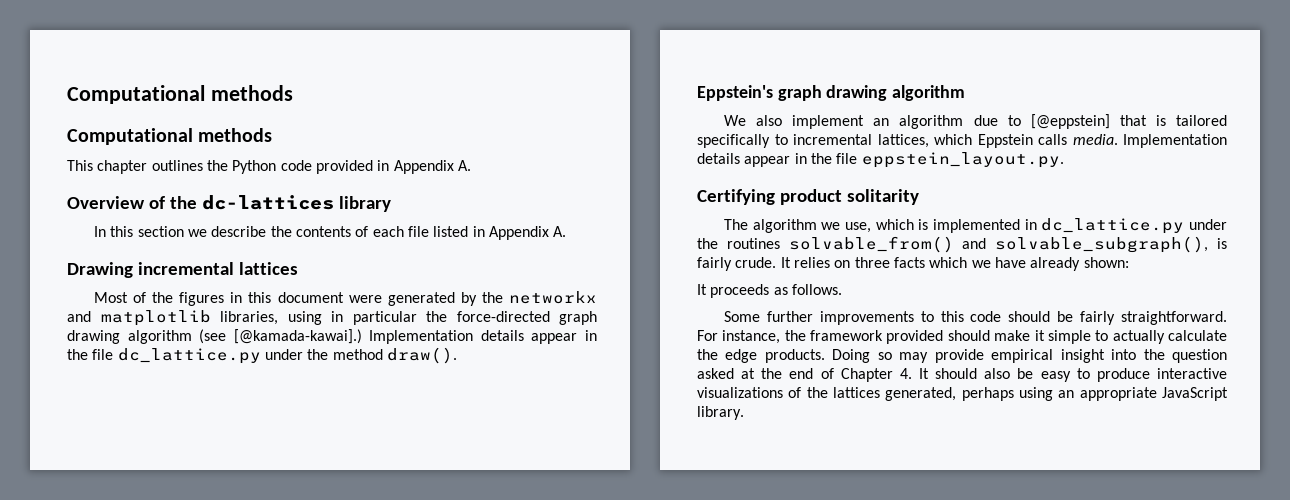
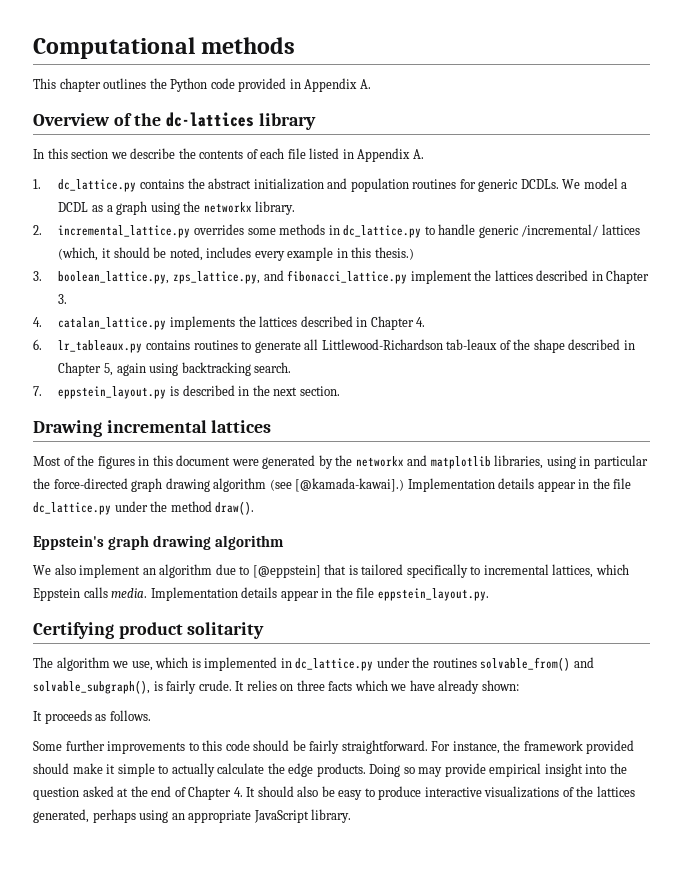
[67,85,293,104] [67,128,273,145] Computational methods // Computational methods -> [33,37,296,59] Computational methods
(567, 231) none -> [33,178,628,192] [58,201,296,215] [33,224,640,238] [58,247,414,261] [33,270,650,284] [58,294,68,304] [33,316,426,330] [33,339,635,353] [58,362,292,376] [33,385,340,399] // 1. dc_lattice.py contains the abstract initialization and population routines for generic DCDLs. We model a DCDL as a graph using the networkx library. // 2. incremental_lattice.py overrides some methods in dc_lattice.py to handle generic /incremental/ lattices (which, it should be noted, includes every example in this thesis.) // 3. boolean_lattice.py, zps_lattice.py, and fibonacci_lattice.py implement the lattices described in Chapter 3. // 4. catalan_lattice.py implements the lattices described in Chapter 4. // 6. lr_tableaux.py contains routines to generate all Littlewood-Richardson tab-leaux of the shape described in Chapter 5, again using backtracking search. // 7. eppstein_layout.py is described in the next section.

